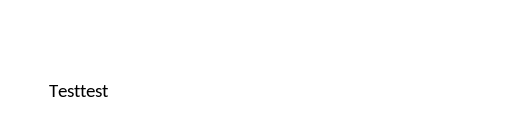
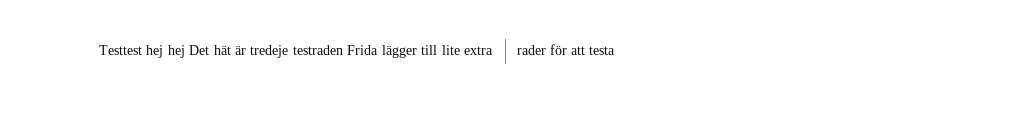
(109, 91) none -> [146,44,615,58] hej hej Det hät är tredeje testraden Frida lägger till lite extra rader för att testa

